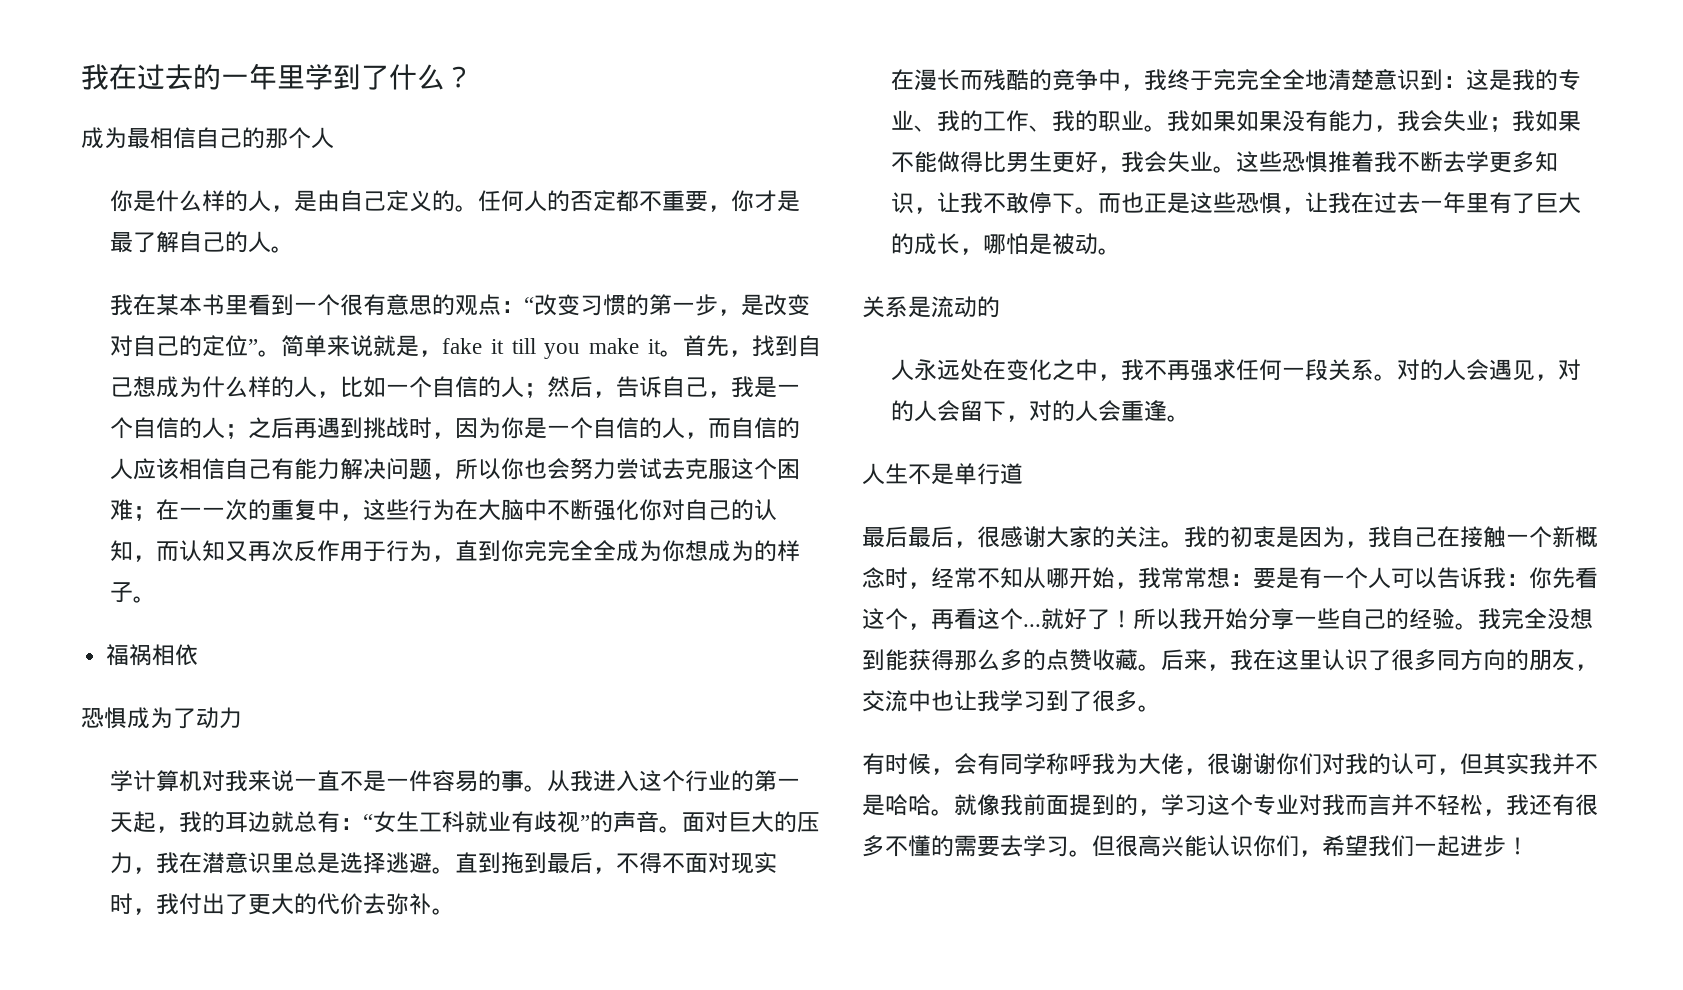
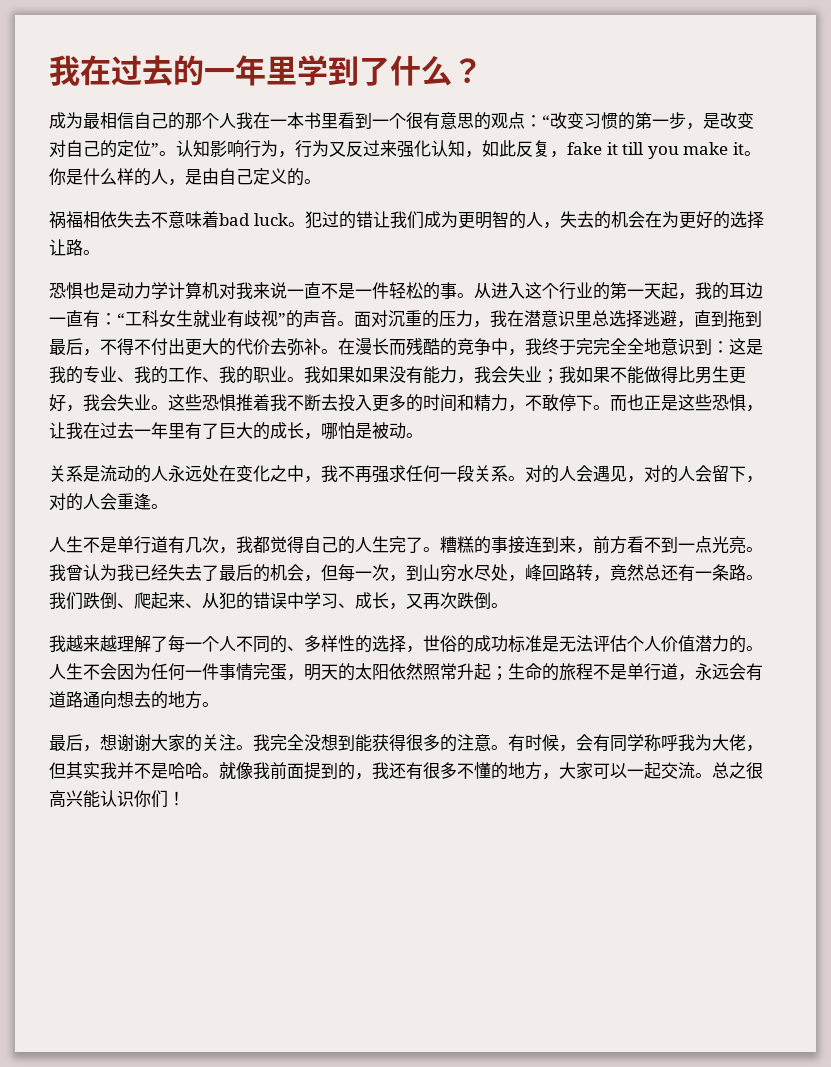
[109,190,800,212] [109,231,294,253] [109,294,179,316] // 你是什么样的人，是由自己定义的。任何人的否定都不重要，你才是最了解自己的人。 // 我在某 -> [236,112,287,129] 我在一
[280,335,419,357] 简单来说就是 -> [176,140,550,158] 认知影响行为，行为又反过来强化认知，如此反复
[683,335,822,357] [109,376,800,398] [109,417,800,439] [109,458,800,480] [109,499,777,521] [109,540,800,562] [109,582,156,603] [106,644,199,666] [81,707,196,729] 首先，找到自己想成为什么样的人，比如一个自信的人；然后，告诉自己，我是一个自信的人；之后再遇到挑战时，因为你是一个自信的人，而自信的人应该相信自己有能力解决问题，所以你也会努力尝试去克服这个困难；在一一次的重复中，这些行为在大脑中不断强化你对自己的认知，而认知又再次反作用于行为，直到你完完全全成为你想成为的样子。 // 福祸相依 // 恐惧成为了 -> [49,168,321,186] [49,211,764,229] [49,239,100,256] [49,282,117,299] 你是什么样的人，是由自己定义的。 // 祸福相依失去不意味着bad luck。犯过的错让我们成为更明智的人，失去的机会在为更好的选择让路。 // 恐惧也是
(242, 718) // -> (151, 290) none
[431,770,478,792] 容易 -> [389,282,423,299] 轻松
[569,770,593,792] 我 -> (491, 291) none
[270,811,317,833] 就总 -> [49,310,83,327] 一直
[372,811,465,833] 女生工科 -> [125,310,193,327] 工科女生
[727,811,774,833] 巨大 -> [388,310,422,327] 沉重
[316,852,340,874] 是 -> (609, 318) none
[431,867,455,874] 。 -> [677,321,694,328] ，
[684,852,777,874] [109,893,248,915] 面对现实时，我付出了 -> [151,338,185,356] 付出
(455, 911) // -> (338, 351) none
[1327,69,1374,91] 清楚 -> (661, 346) none
[1465,151,1558,173] [890,192,983,214] 学更多知识，让我 -> [338,394,525,412] 投入更多的时间和精力，
(1000, 307) // -> (151, 474) none
[862,526,1023,548] // 最后最后，很感 -> [168,536,763,554] [49,564,763,582] [49,592,508,610] [49,635,763,653] [49,663,763,681] [49,691,219,709] [49,734,134,752] 有几次，我都觉得自己的人生完了。糟糕的事接连到来，前方看不到一点光亮。我曾认为我已经失去了最后的机会，但每一次，到山穷水尽处，峰回路转，竟然总还有一条路。我们跌倒、爬起来、从犯的错误中学习、成长，又再次跌倒。 // 我越来越理解了每一个人不同的、多样性的选择，世俗的成功标准是无法评估个人价值潜力的。人生不会因为任何一件事情完蛋，明天的太阳依然照常升起；生命的旅程不是单行道，永远会有道路通向想去的地方。 // 最后，想谢
[1207,526,1598,548] [862,567,1598,589] [862,608,1593,630] [862,649,1598,671] [862,690,1161,712] 的初衷是因为，我自己在接触一个新概念时，经常不知从哪开始，我常常想：要是有一个人可以告诉我：你先看这个，再看这个...就好了！所以我开始分享一些自己的经验。我完全没想到能获得那么多的点赞收藏。后来，我在这里认识了很多同方向的朋友，交流中也让我学习到了很多。 // -> [270,734,508,752] 完全没想到能获得很多的注意。
[1207,753,1460,775] 很谢谢你们对我的认可， -> (763, 748) none
[1161,794,1598,816] [862,835,1506,857] 学习这个专业对我而言并不轻松，我还有很多不懂的需要去学习。但很高兴能认识你们，希望我们一起进步 -> [372,762,763,780] [49,790,168,808] 我还有很多不懂的地方，大家可以一起交流。总之很高兴能认识你们

